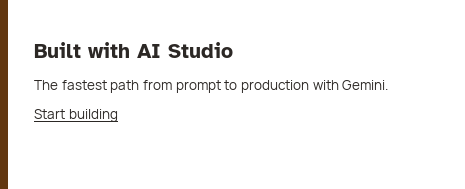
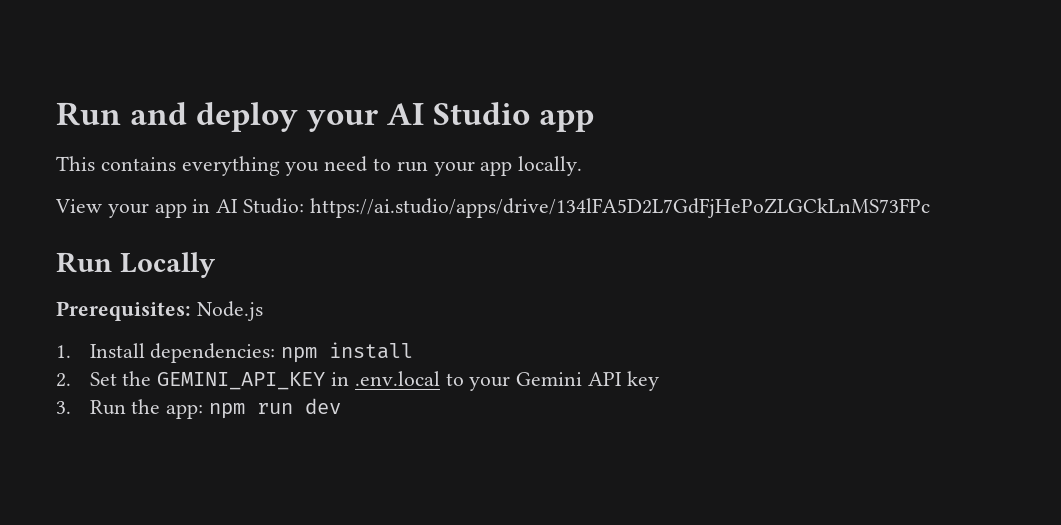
[34,42,233,58] [34,80,389,93] [34,109,118,122] Built with AI Studio // The fastest path from prompt to production with Gemini. // Start building -> [56,102,595,132] [56,156,583,176] [55,198,930,218] [56,252,216,278] [56,301,263,321] [56,342,414,363] [56,371,659,391] [56,398,341,419] Run and deploy your AI Studio app // This contains everything you need to run your app locally. // View your app in AI Studio: https://ai.studio/apps/drive/134lFA5D2L7GdFjHePoZLGCkLnMS73FPc // Run Locally // Prerequisites: Node.js // 1. Install dependencies: npm install // 2. Set the GEMINI_API_KEY in .env.local to your Gemini API key // 3. Run the app: npm run dev

